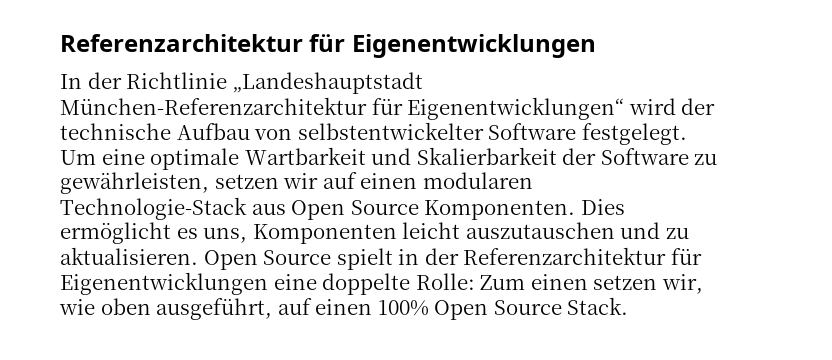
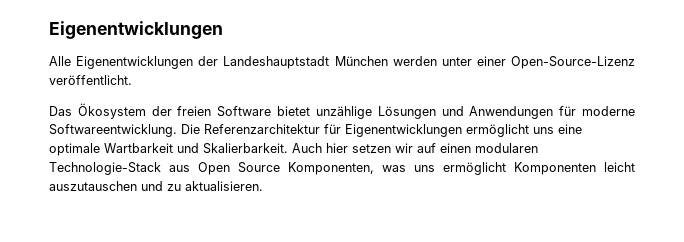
[60,34,596,58] [60,72,423,94] [60,97,716,120] [60,122,687,145] [60,147,718,170] [60,172,209,194] Referenzarchitektur für Eigenentwicklungen // In der Richtlinie „Landeshauptstadt München-Referenzarchitektur für Eigenentwicklungen“ wird der technische Aufbau von selbstentwickelter Software festgelegt. Um eine optimale Wartbarkeit und Skalierbarkeit der Software zu gewährleisten, -> [49,21,223,39] [49,56,635,69] [49,75,132,85] [49,103,635,119] [49,124,582,137] [49,143,348,156] Eigenentwicklungen // Alle Eigenentwicklungen der Landeshauptstadt München werden unter einer Open-Source-Lizenz veröffentlicht. // Das Ökosystem der freien Software bietet unzählige Lösungen und Anwendungen für moderne Softwareentwicklung. Die Referenzarchitektur für Eigenentwicklungen ermöglicht uns eine optimale Wartbarkeit und Skalierbarkeit. Auch hier
[424,199,625,220] [60,222,248,244] Komponenten. Dies ermöglicht es uns, -> [288,162,506,175] Komponenten, was uns ermöglicht
[203,247,702,270] [60,272,703,295] [59,297,629,320] Open Source spielt in der Referenzarchitektur für Eigenentwicklungen eine doppelte Rolle: Zum einen setzen wir, wie oben ausgeführt, auf einen 100% Open Source Stack. -> (263, 186) none

